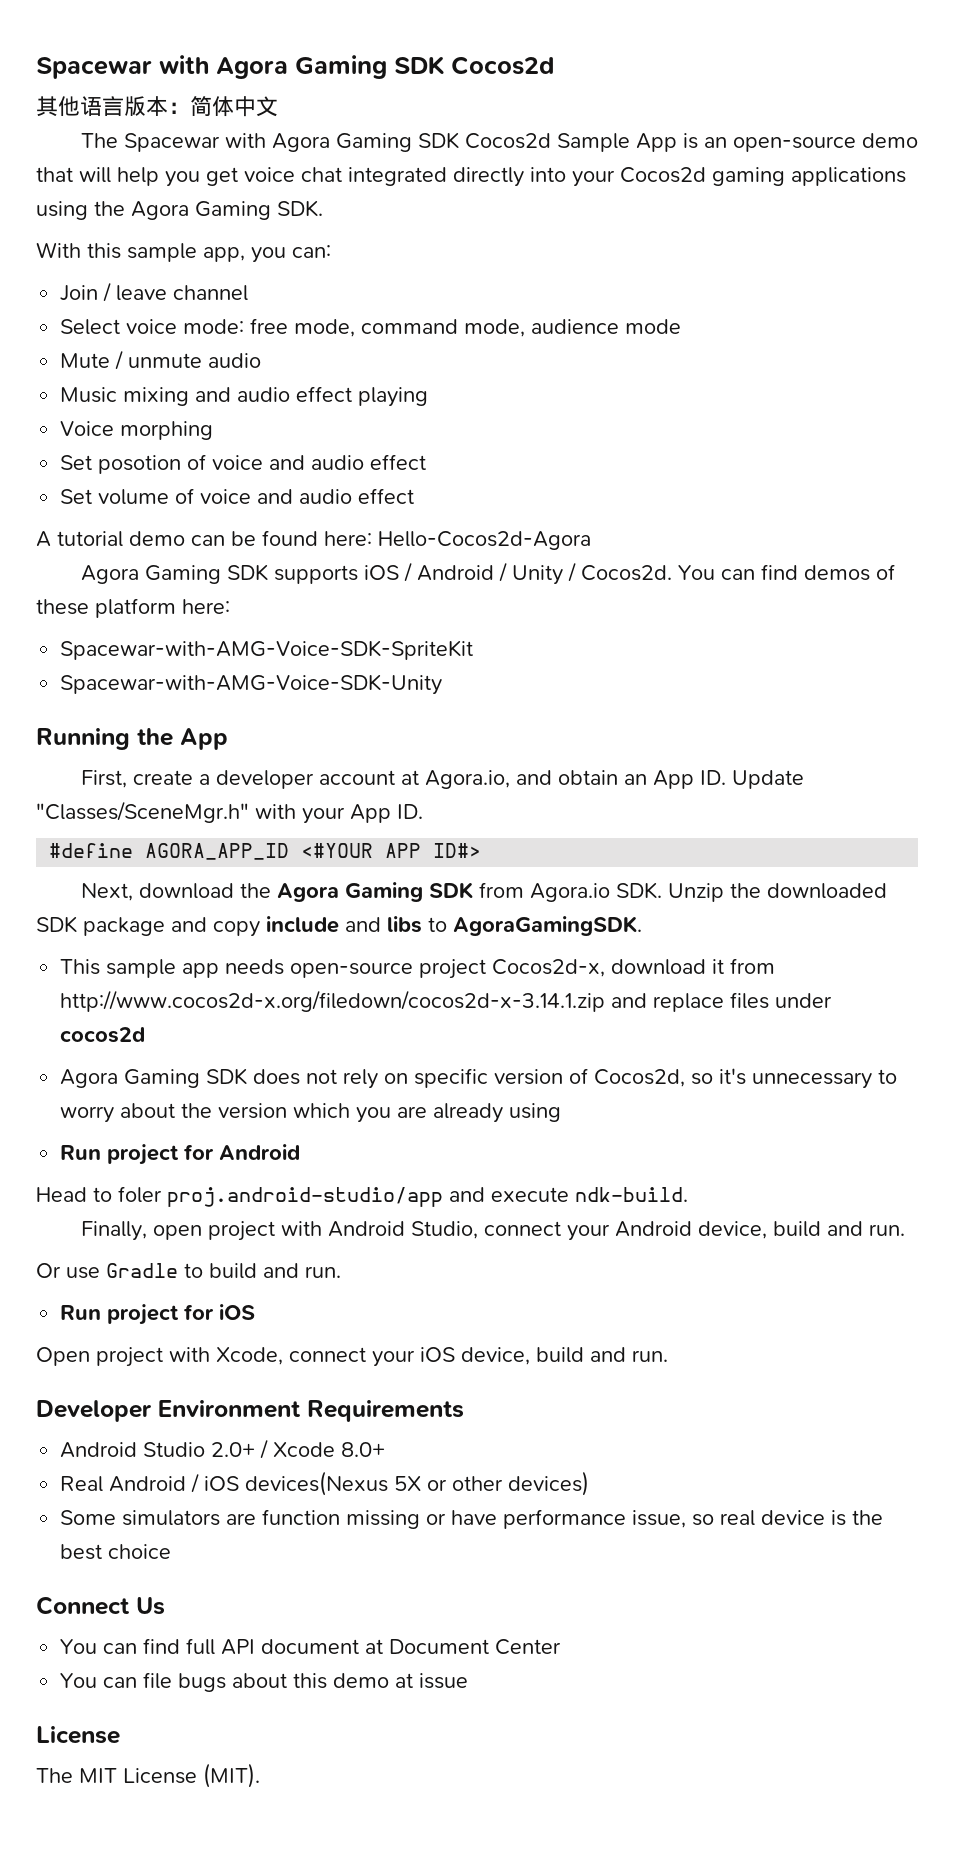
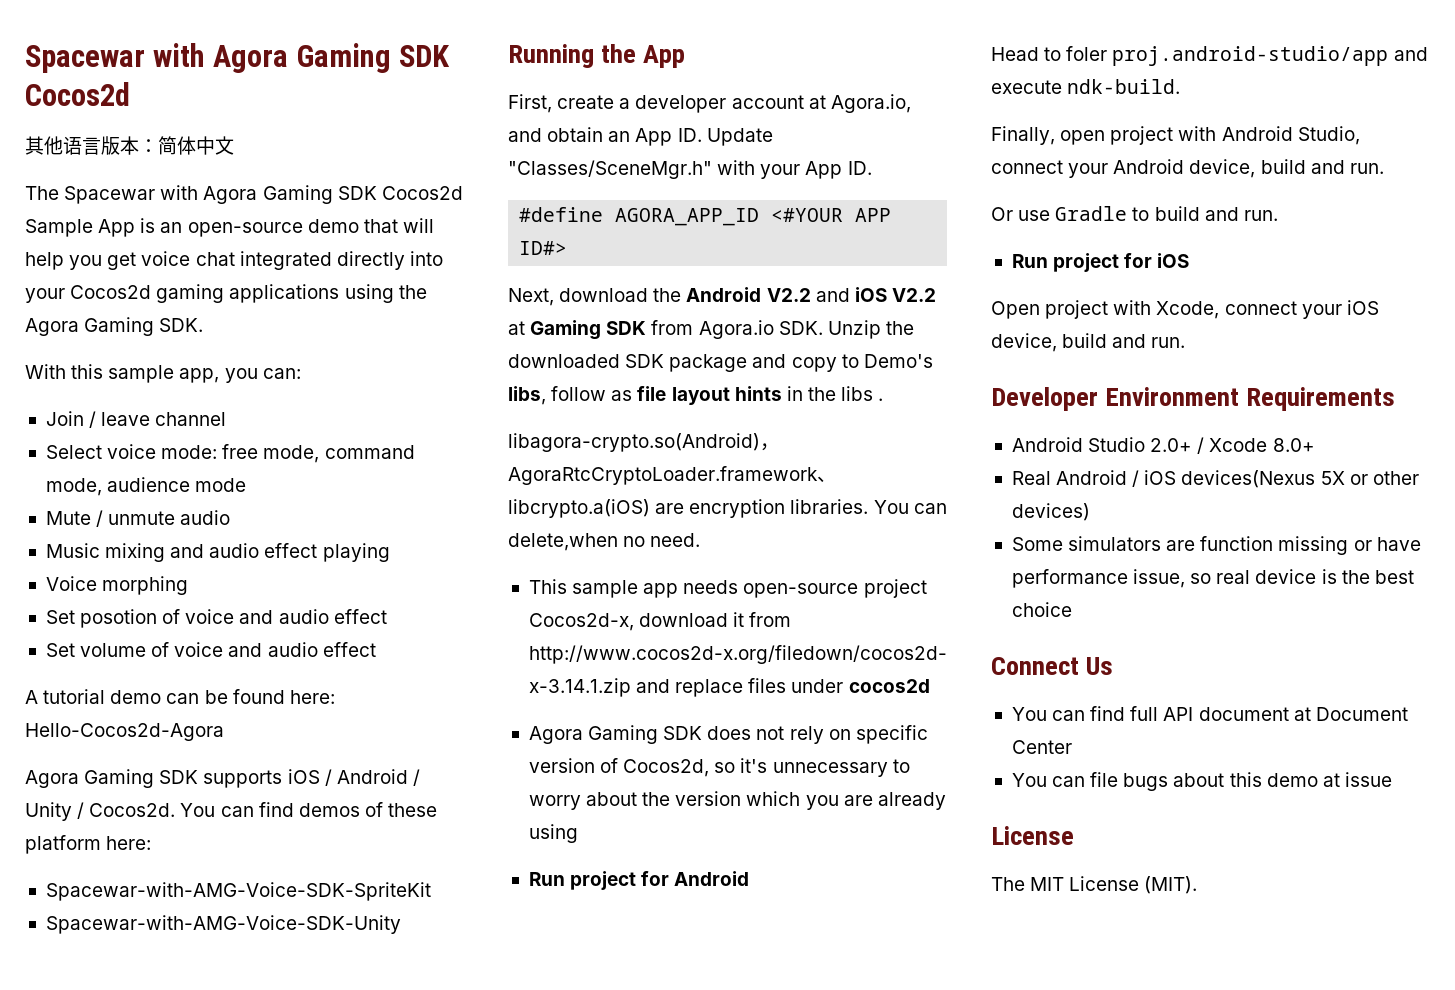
[276,883,339,902] Agora -> [686,287,936,302] [508,321,525,335] Android V2.2 and iOS V2.2 at
[266,916,642,936] include and libs to AgoraGamingSDK. -> [841,354,933,368] [508,386,884,405] [508,433,779,452] [508,466,836,485] [508,499,947,518] [508,533,701,551] to Demo's libs, follow as file layout hints in the libs . // libagora-crypto.so(Android)，AgoraRtcCryptoLoader.framework、libcrypto.a(iOS) are encryption libraries. You can delete,when no need.

